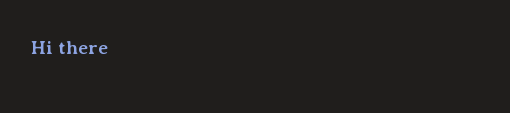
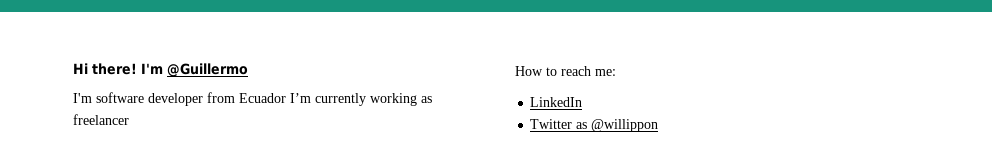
[58,41,109,54] there -> [92,63,248,77] [73,92,432,106] [73,114,129,125] [515,66,616,76] [530,97,583,107] [530,119,659,132] there! I'm @Guillermo // I'm software developer from Ecuador I’m currently working as freelancer // How to reach me: // LinkedIn // Twitter as @willippon

